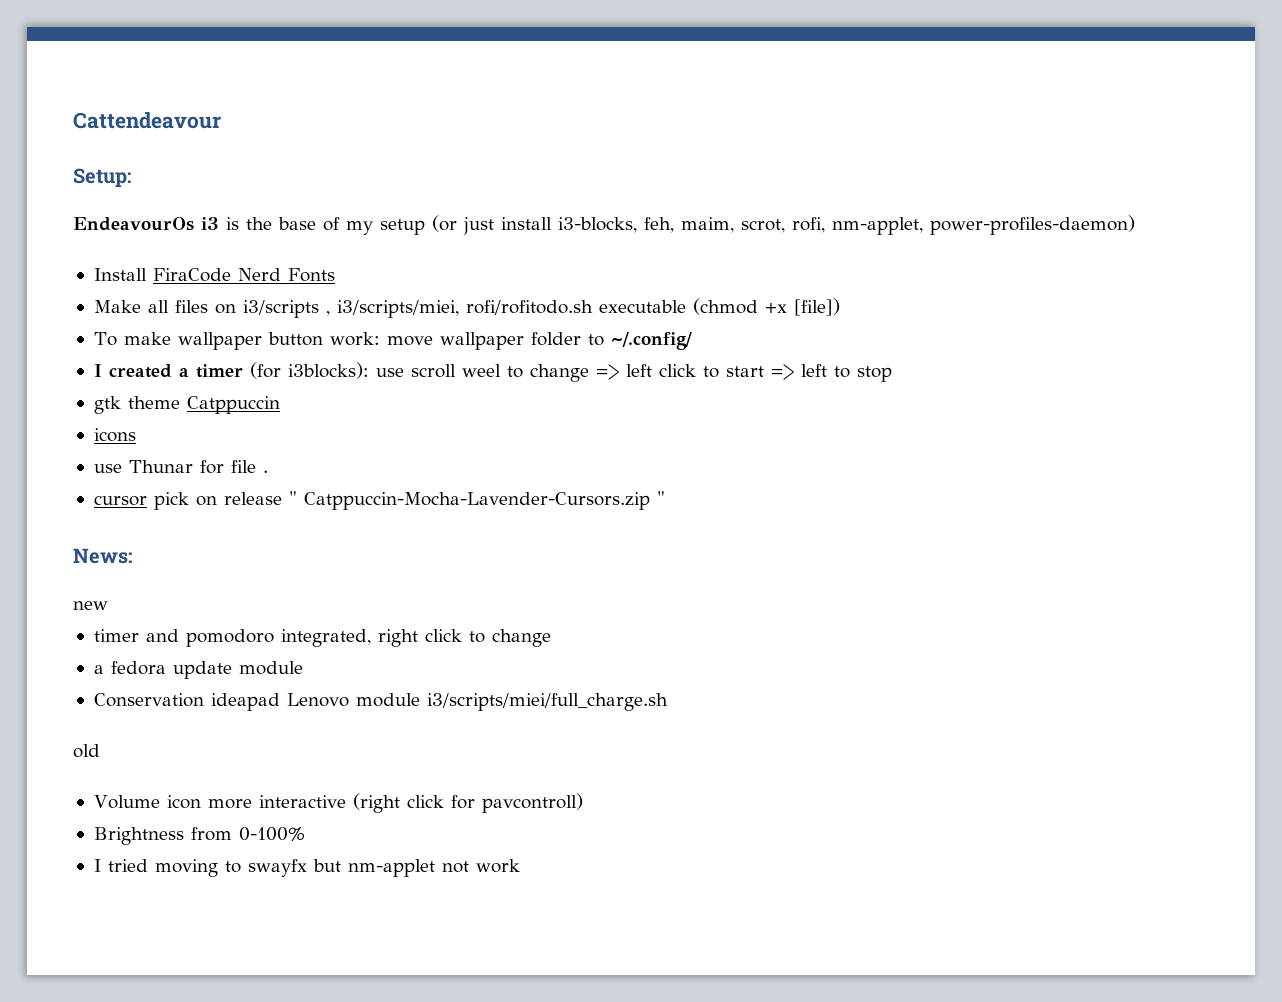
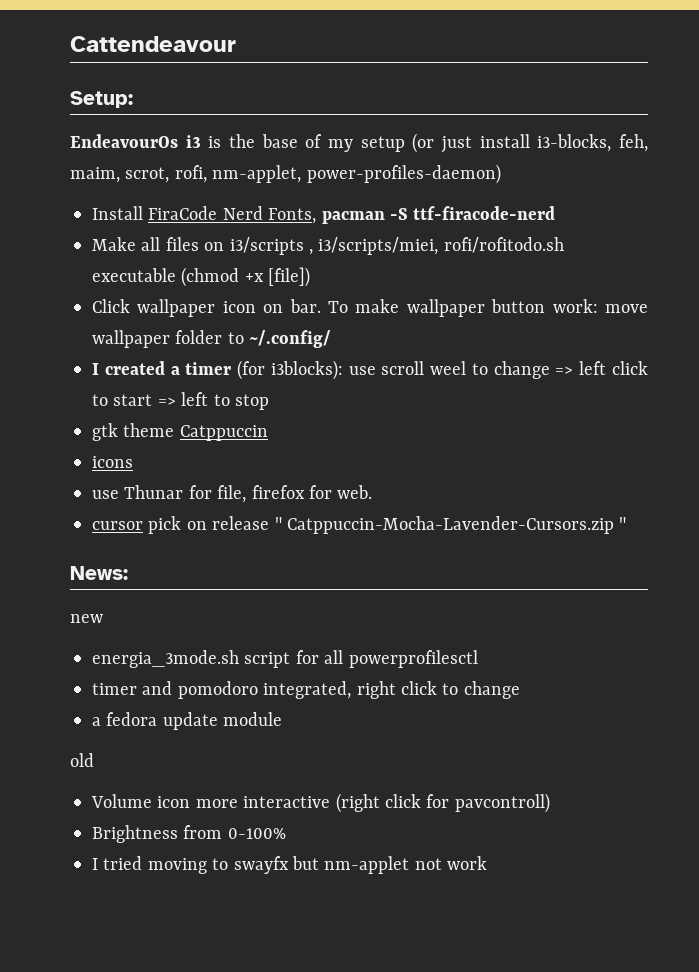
[287,268,335,282] Fonts -> [268,206,556,224] Fonts, pacman -S ttf-firacode-nerd
(840, 307) none -> [92,299,321,317] Click wallpaper icon on bar.
[230,460,268,473] file . -> [217,485,373,503] file, firefox for web.
(108, 605) none -> [92,650,478,668] // energia_3mode.sh script for all powerprofilesctl
[93,693,668,711] // Conservation ideapad Lenovo module i3/scripts/miei/full_charge.sh -> (283, 719) none

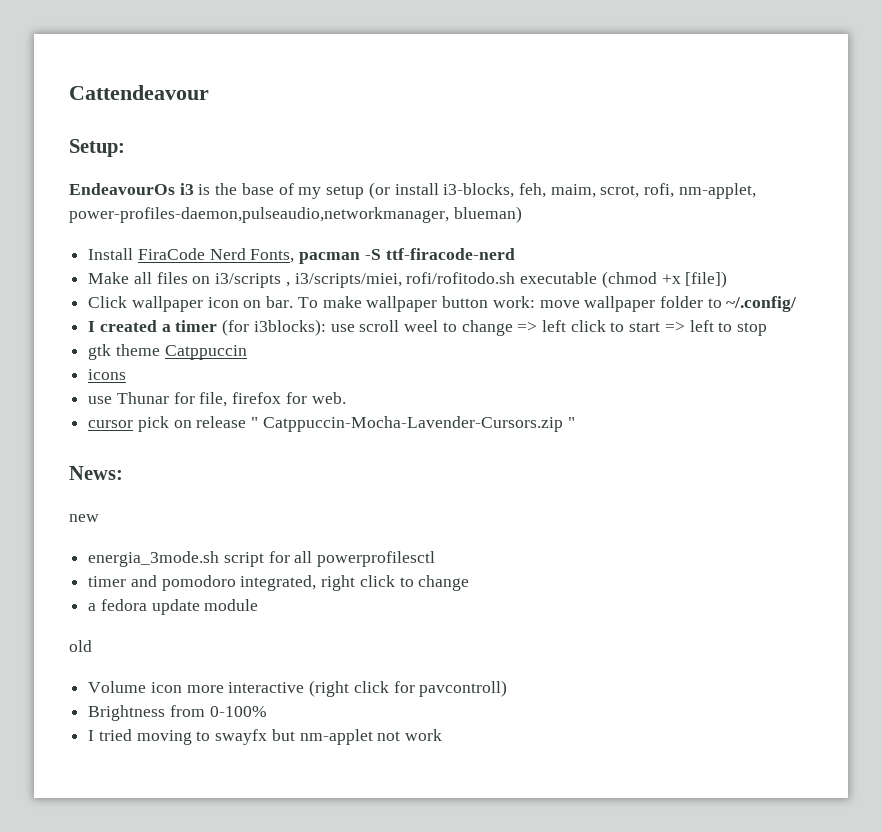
[441,136,473,153] just -> (390, 190) none
[306,164,501,184] power-profiles-daemon) -> [69,206,522,223] power-profiles-daemon,pulseaudio,networkmanager, blueman)

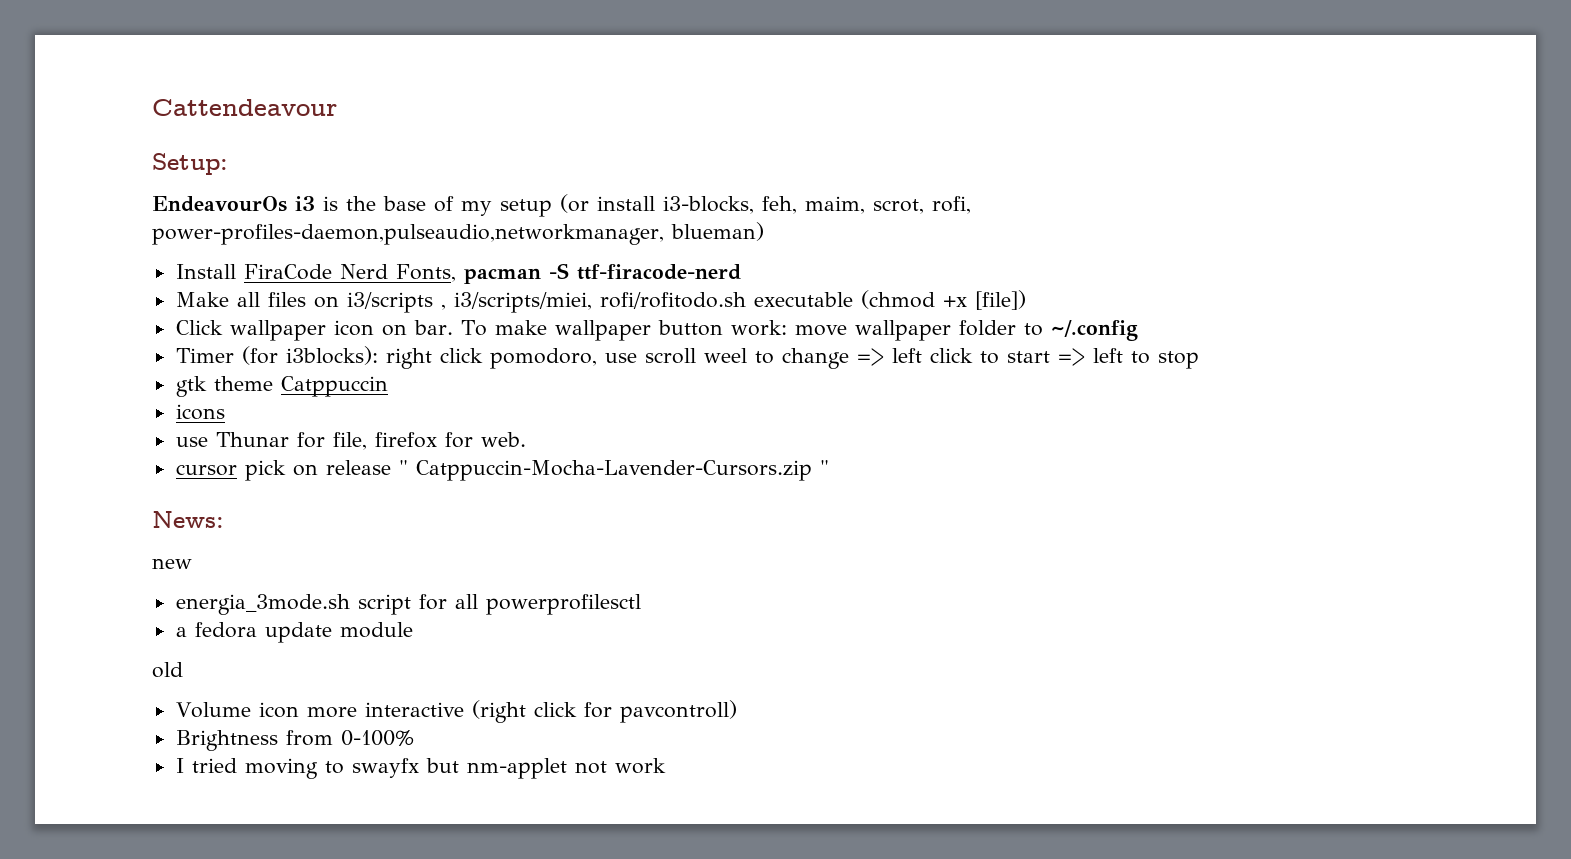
[678,183,756,199] nm-applet, -> (971, 205) none
[726,296,798,312] [88,319,326,336] ~/.config/ // I created a timer (for i3blocks): -> [1050,320,1138,341] [175,346,597,369] ~/.config // Timer (for i3blocks): right click pomodoro,
[88,575,470,591] // timer and pomodoro integrated, right click to change -> (641, 604) none

